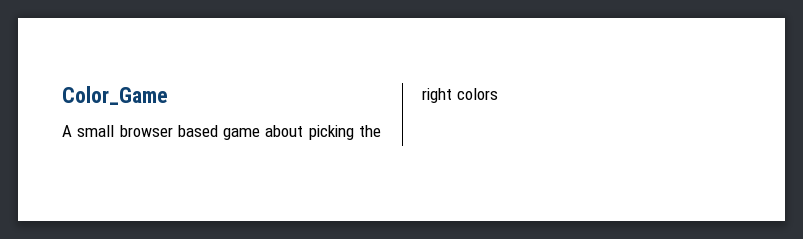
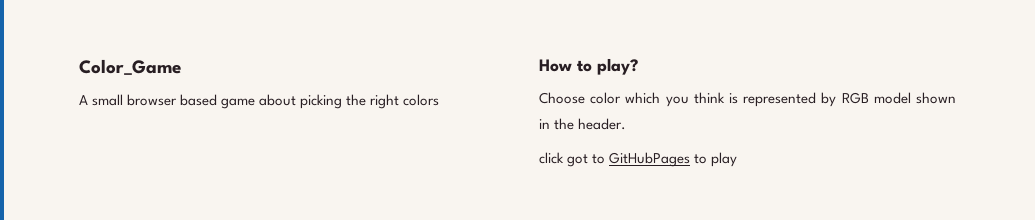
(498, 94) none -> [539,58,638,75] [539,92,956,107] [539,118,627,130] [539,152,738,167] // How to play? // Choose color which you think is represented by RGB model shown in the header. // click got to GitHubPages to play

